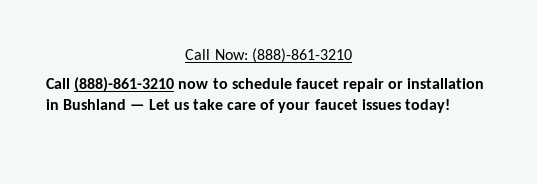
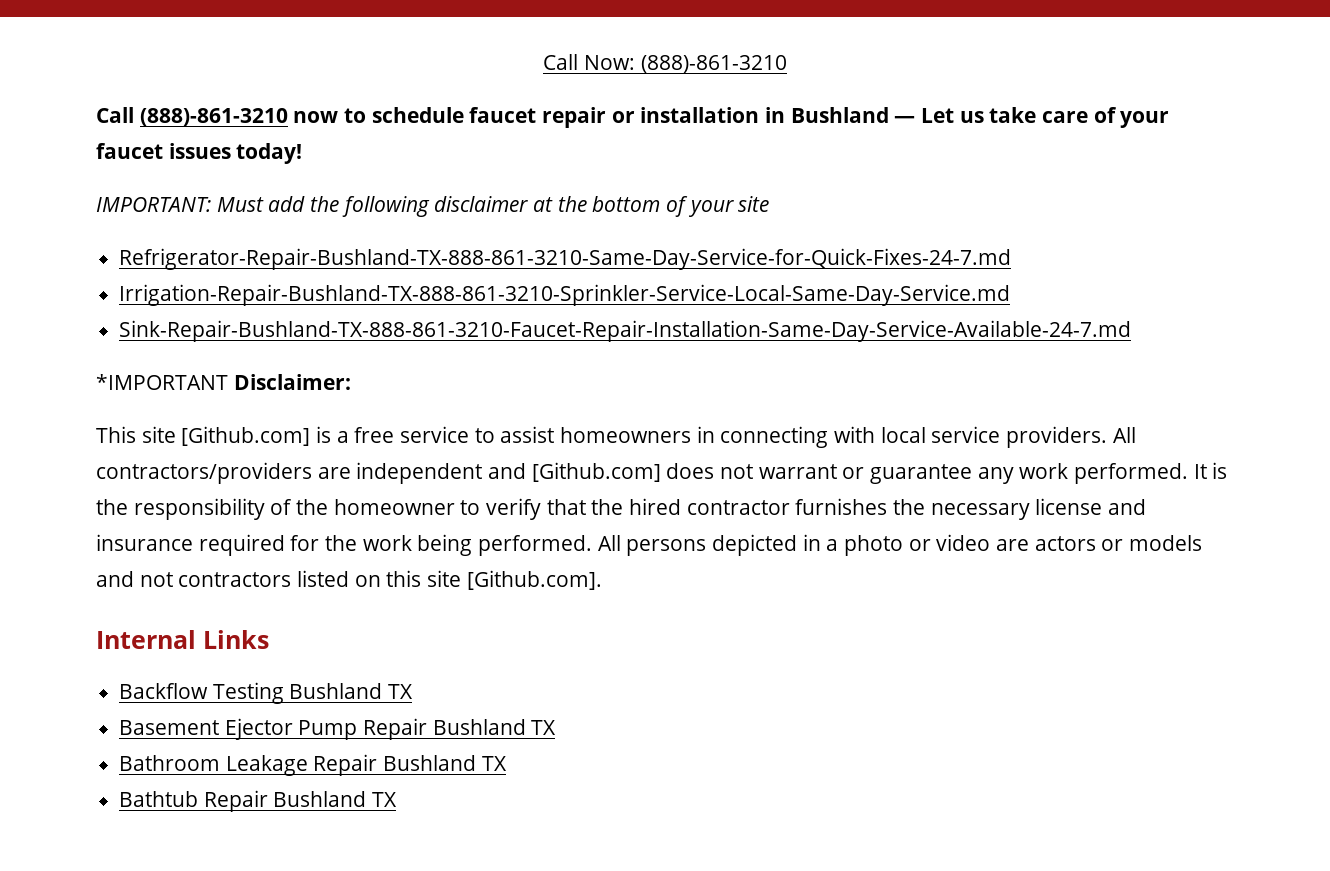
(451, 106) none -> [96,196,770,217] [119,248,1012,270] [119,284,1011,306] [119,320,1132,342] [96,374,351,390] [96,426,1136,448] [96,462,1228,484] [96,498,1147,520] [96,534,1203,556] [96,570,602,590] [96,630,269,649] [119,682,414,704] [119,718,557,740] [119,754,507,776] [119,790,398,812] // IMPORTANT: Must add the following disclaimer at the bottom of your site // Refrigerator-Repair-Bushland-TX-888-861-3210-Same-Day-Service-for-Quick-Fixes-24-7.md // Irrigation-Repair-Bushland-TX-888-861-3210-Sprinkler-Service-Local-Same-Day-Service.md // Sink-Repair-Bushland-TX-888-861-3210-Faucet-Repair-Installation-Same-Day-Service-Available-24-7.md // *IMPORTANT Disclaimer: // This site [Github.com] is a free service to assist homeowners in connecting with local service providers. All contractors/providers are independent and [Github.com] does not warrant or guarantee any work performed. It is the responsibility of the homeowner to verify that the hired contractor furnishes the necessary license and insurance required for the work being performed. All persons depicted in a photo or video are actors or models and not contractors listed on this site [Github.com]. // Internal Links // Backflow Testing Bushland TX // Basement Ejector Pump Repair Bushland TX // Bathroom Leakage Repair Bushland TX // Bathtub Repair Bushland TX

